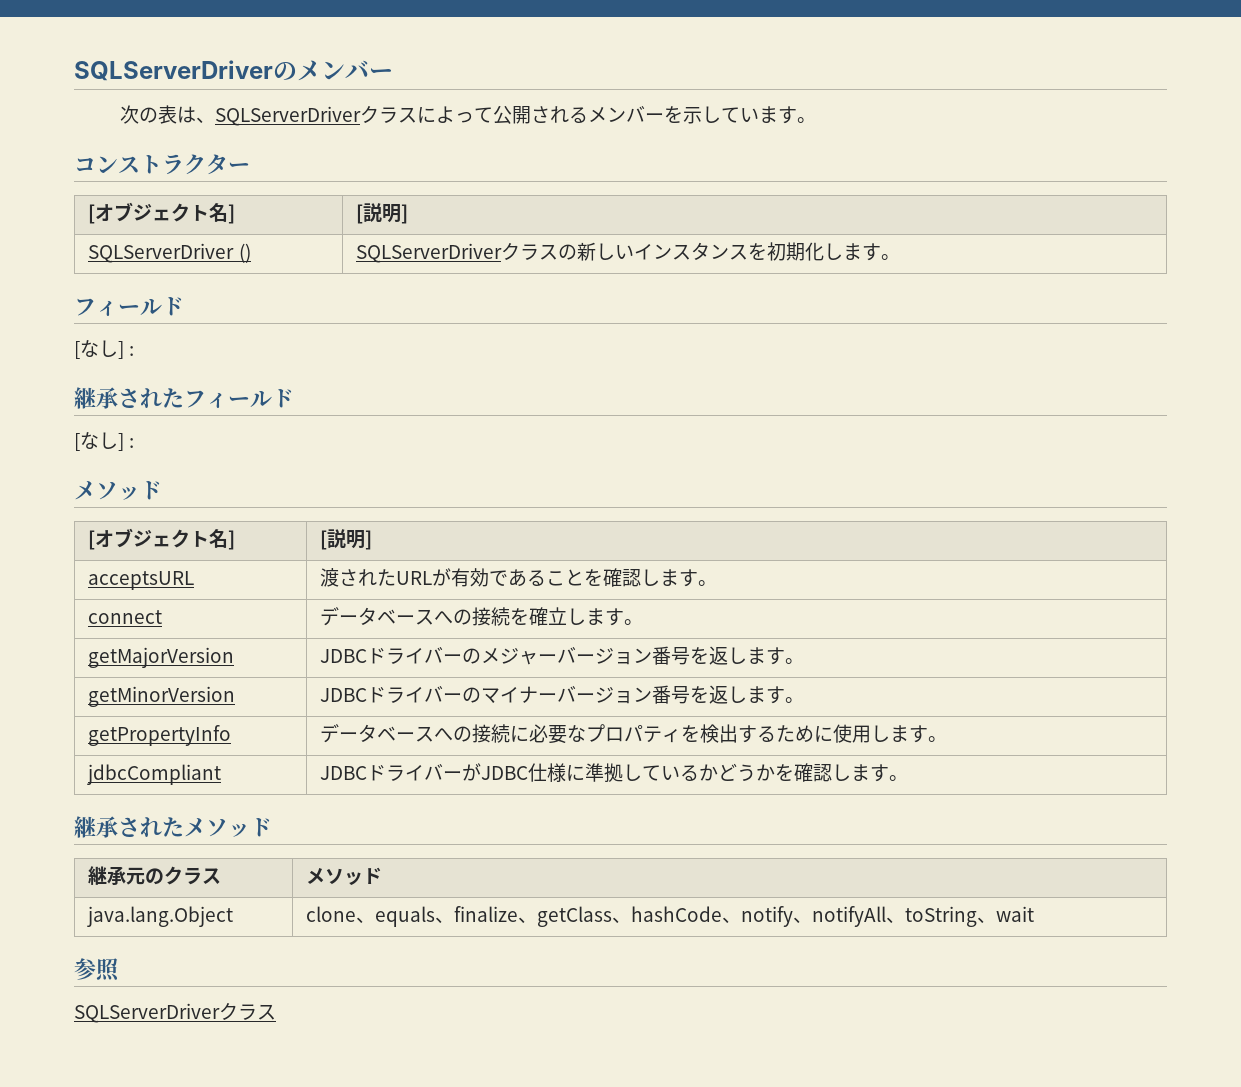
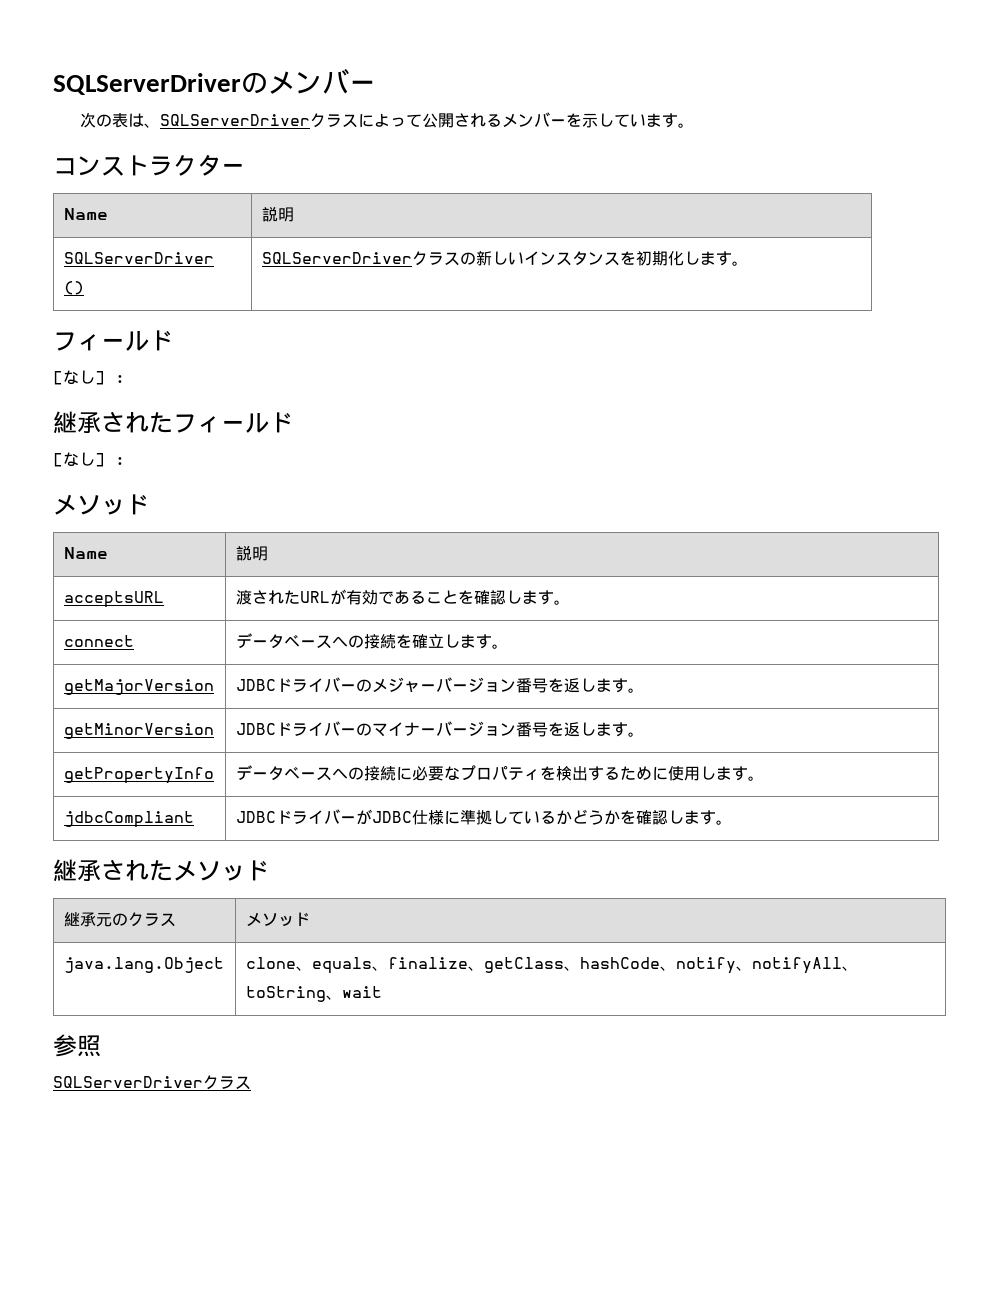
[88,202,236,224] [356,203,409,224] [オブジェクト名] | [説明] -> [63,208,108,220] [261,207,294,222] Name | 説明
[88,528,236,550] [320,529,373,550] [オブジェクト名] | [説明] -> [63,547,108,559] [235,546,268,561] Name | 説明

